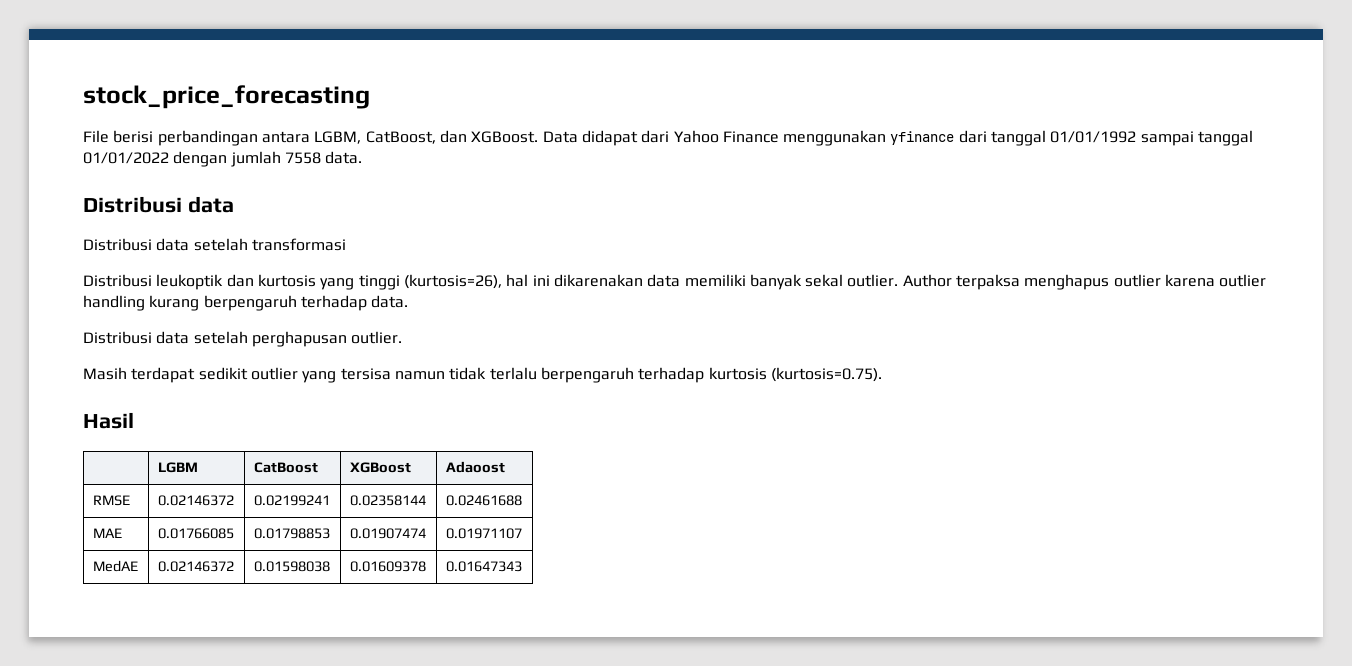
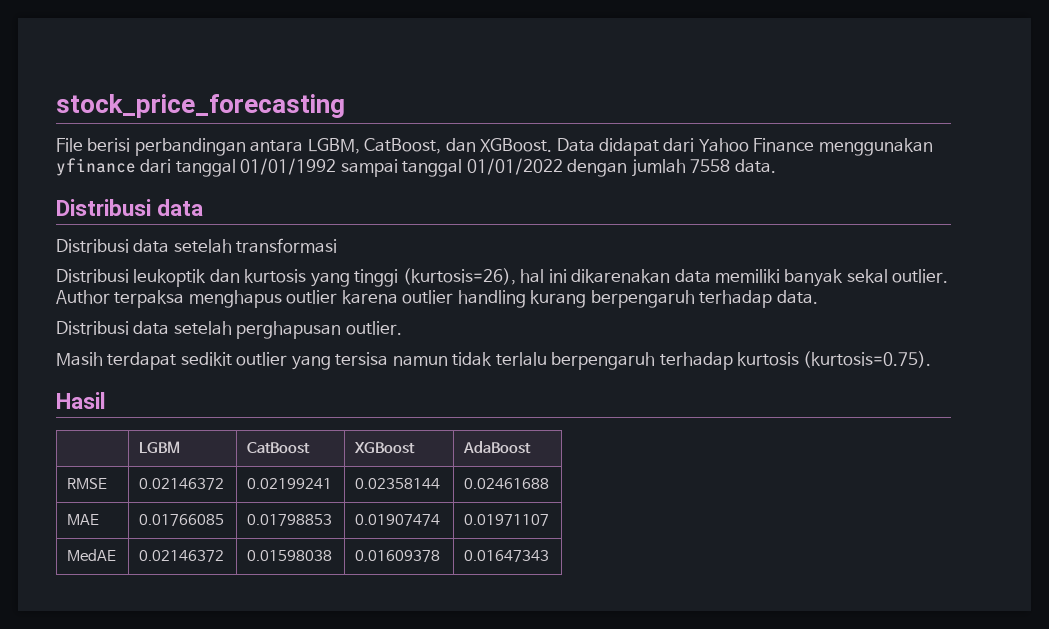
[445,461,505,473] Adaoost -> [463,441,532,454] AdaBoost

